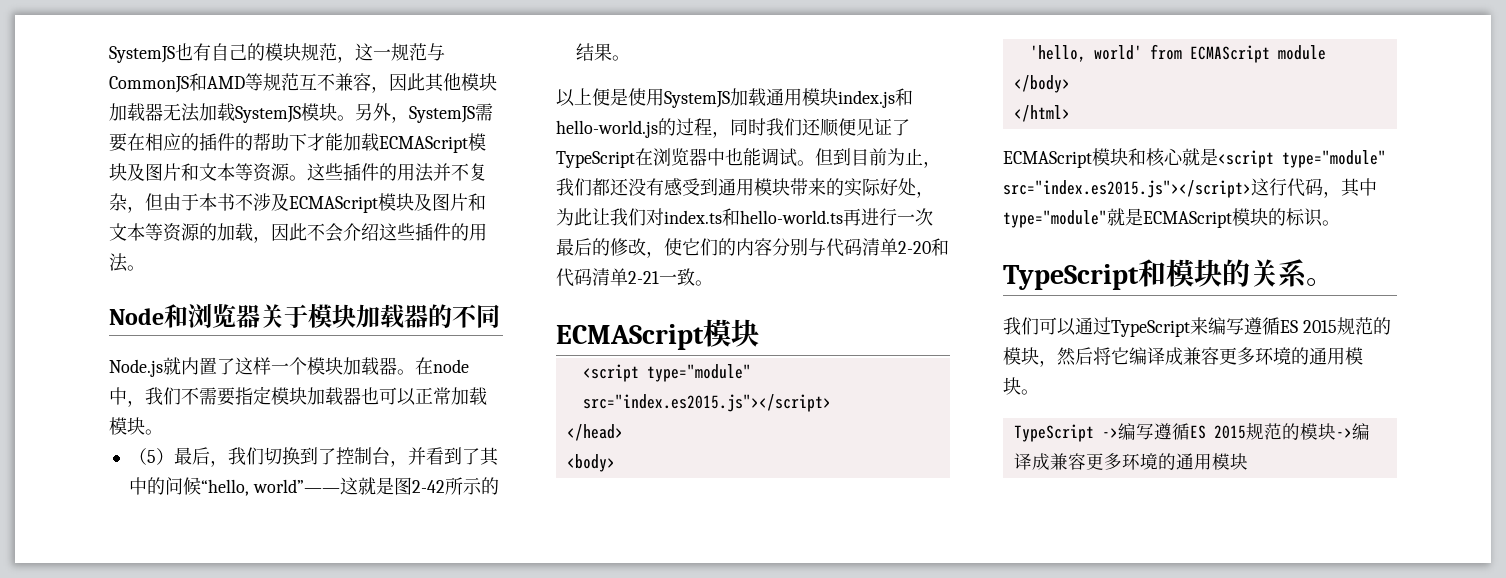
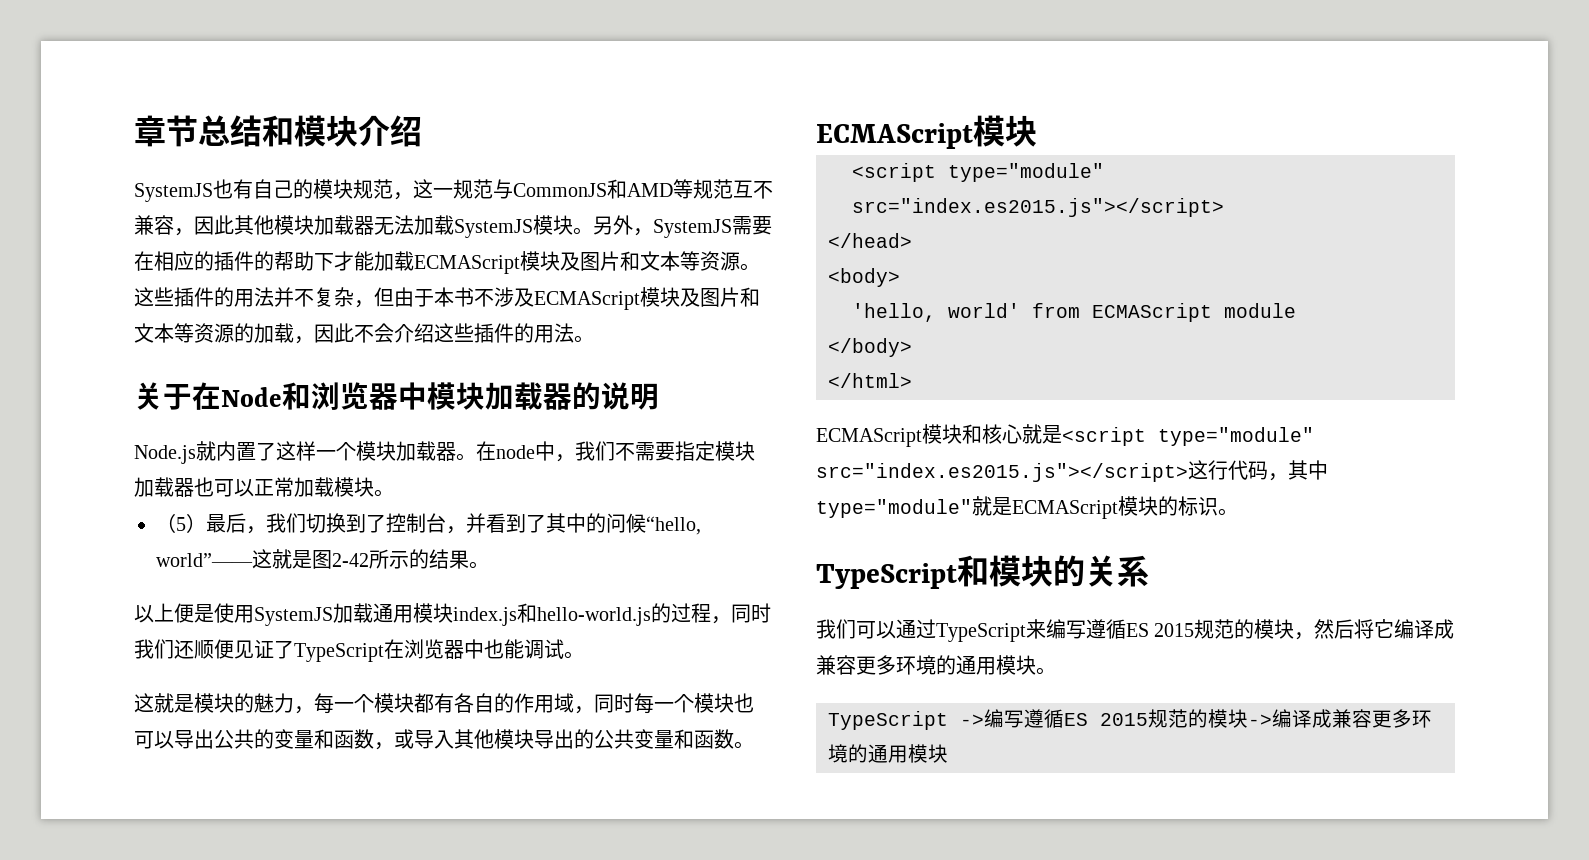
(109, 54) none -> [134,115,422,147] 章节总结和模块介绍 //
(145, 268) none -> [134,382,221,410] 关于在
[260,304,308,328] 关于 -> [398,382,427,410] 中
[452,304,500,328] 不同 -> [601,382,659,410] 说明
[815,148,941,168] [556,178,934,198] [556,208,933,226] [556,238,949,258] [556,268,695,287] 但到目前为止，我们都还没有感受到通用模块带来的实际好处，为此让我们对index.ts和hello-world.ts再进行一次最后的修改，使它们的内容分别与代码清单2-20和代码清单2-21一致 -> [134,693,754,714] [134,729,734,750] // 这就是模块的魅力，每一个模块都有各自的作用域，同时每一个模块也可以导出公共的变量和函数，或导入其他模块导出的公共变量和函数
[1306,278,1334,287] 。 -> (1149, 571) none

